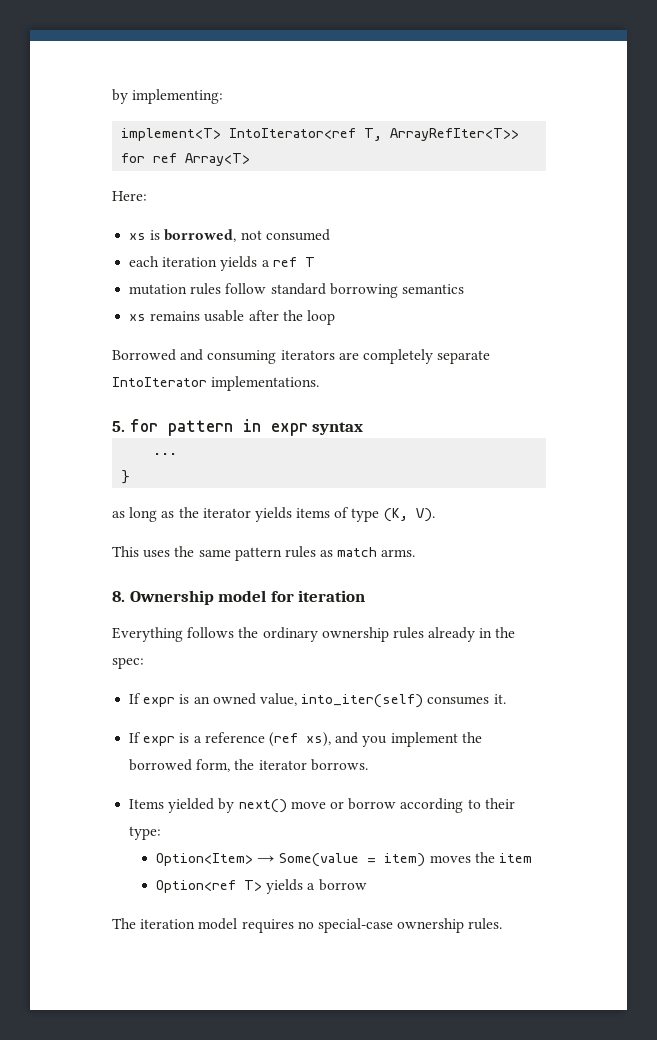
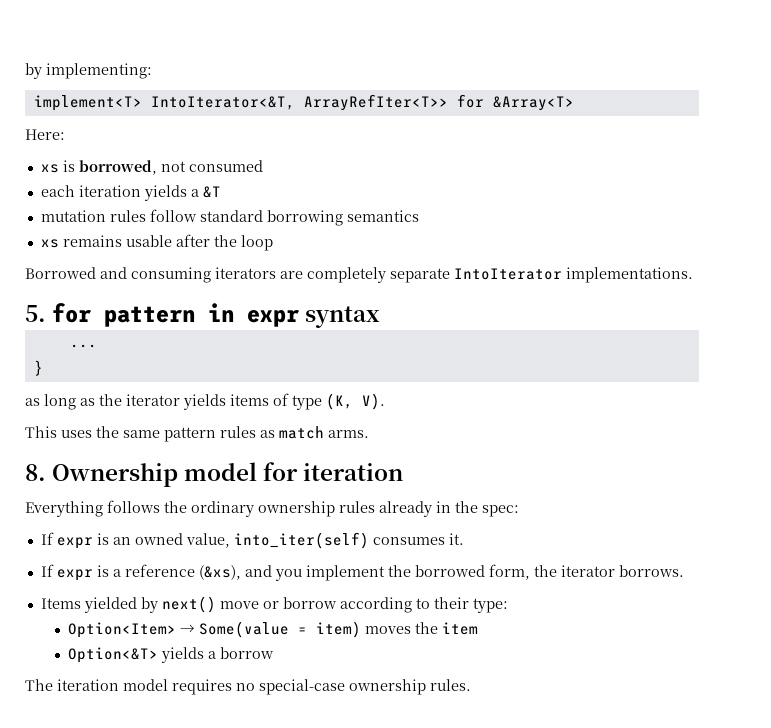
[229,128,520,141] [121,153,251,166] IntoIterator<ref T, ArrayRefIter<T>> for ref Array<T> -> [150,94,574,111] IntoIterator<&T, ArrayRefIter<T>> for &Array<T>
[272,257,315,267] ref T -> [202,186,221,198] &T
[268,732,331,747] (ref xs), -> [198,565,241,580] (&xs),
[155,880,262,893] Option<ref T> -> [68,647,159,663] Option<&T>

